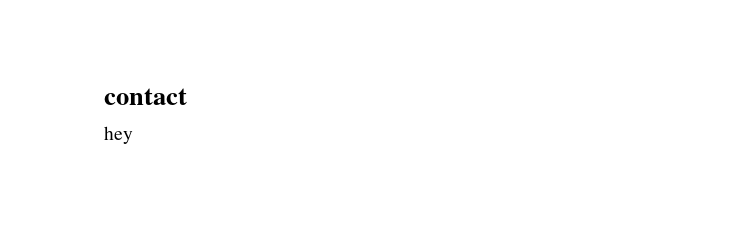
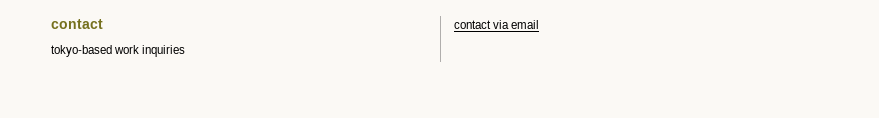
[104,126,133,144] hey -> [51,45,186,57] [454,20,540,29] tokyo-based work inquiries // contact via email

